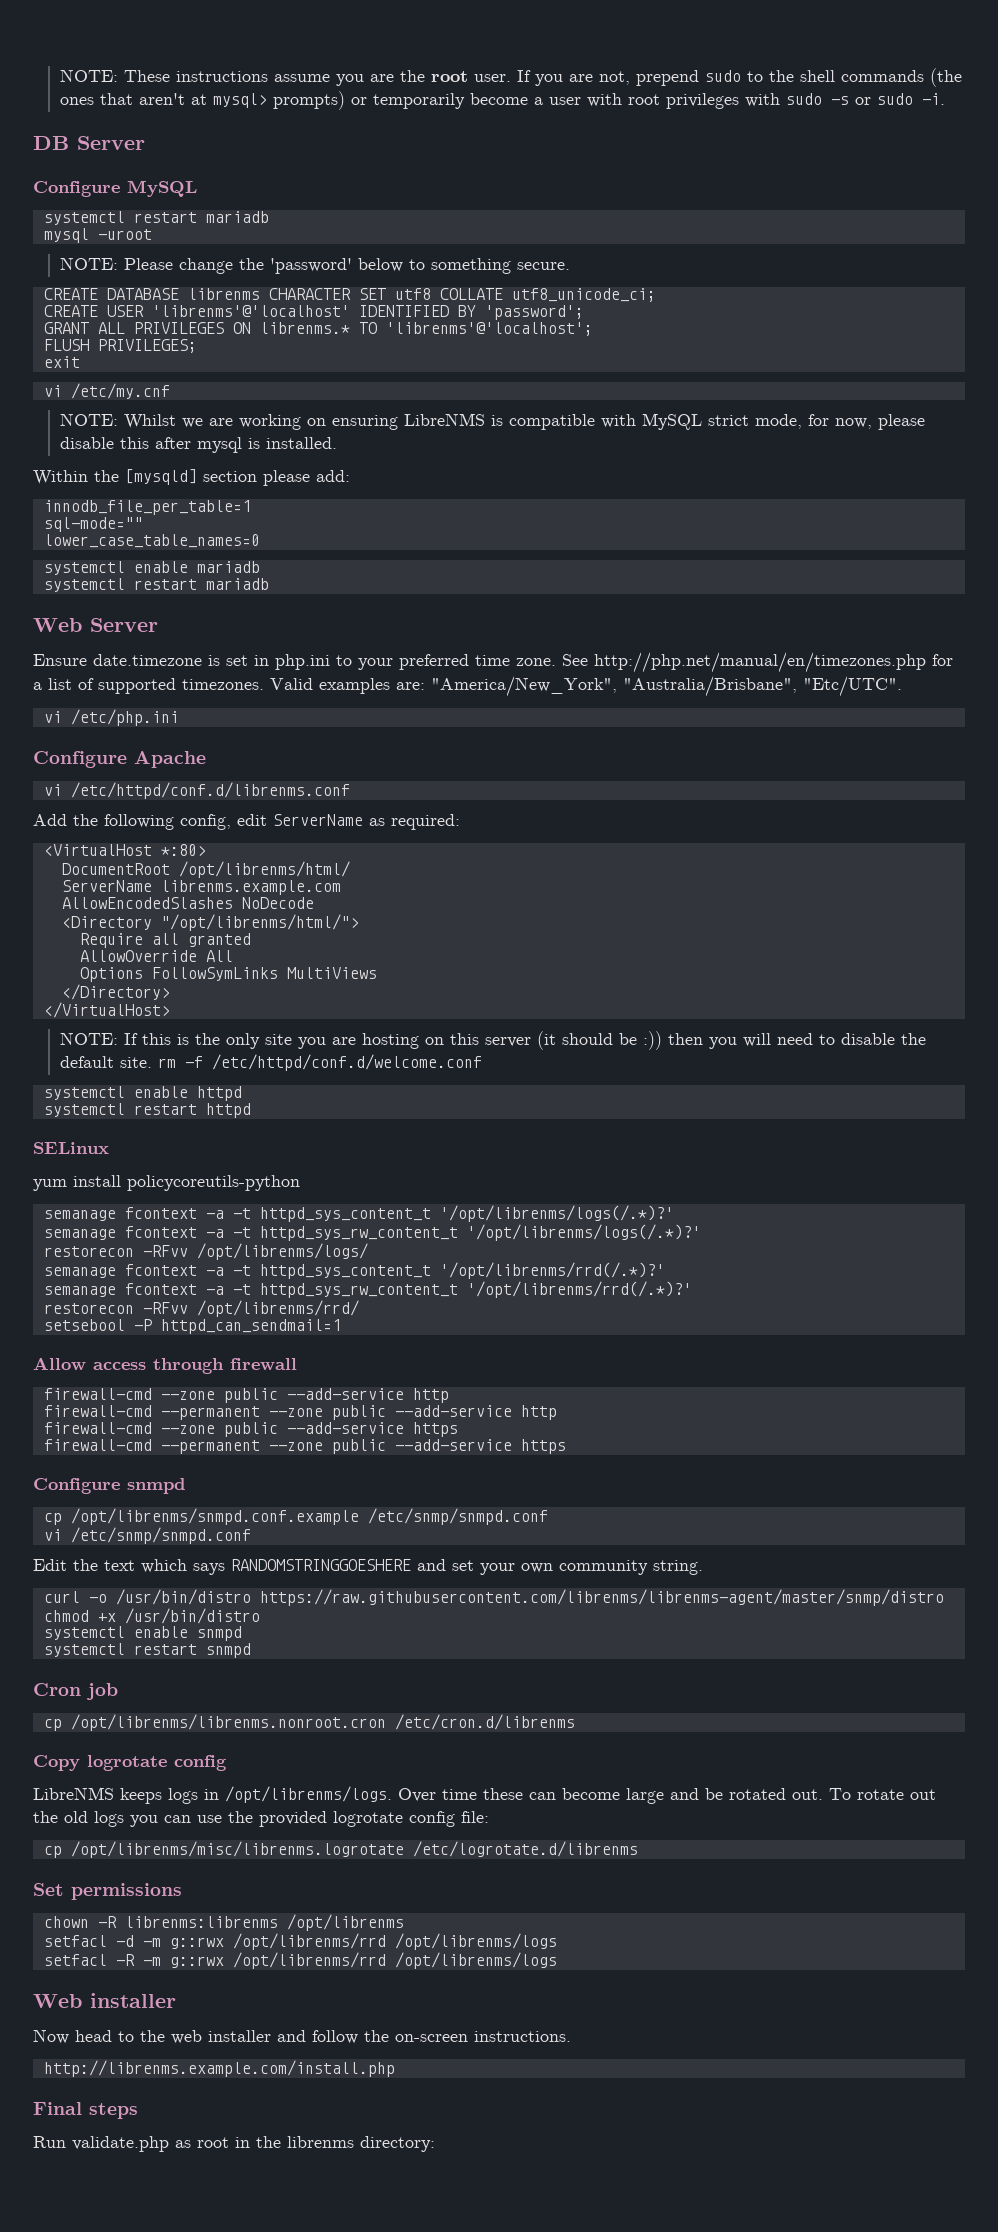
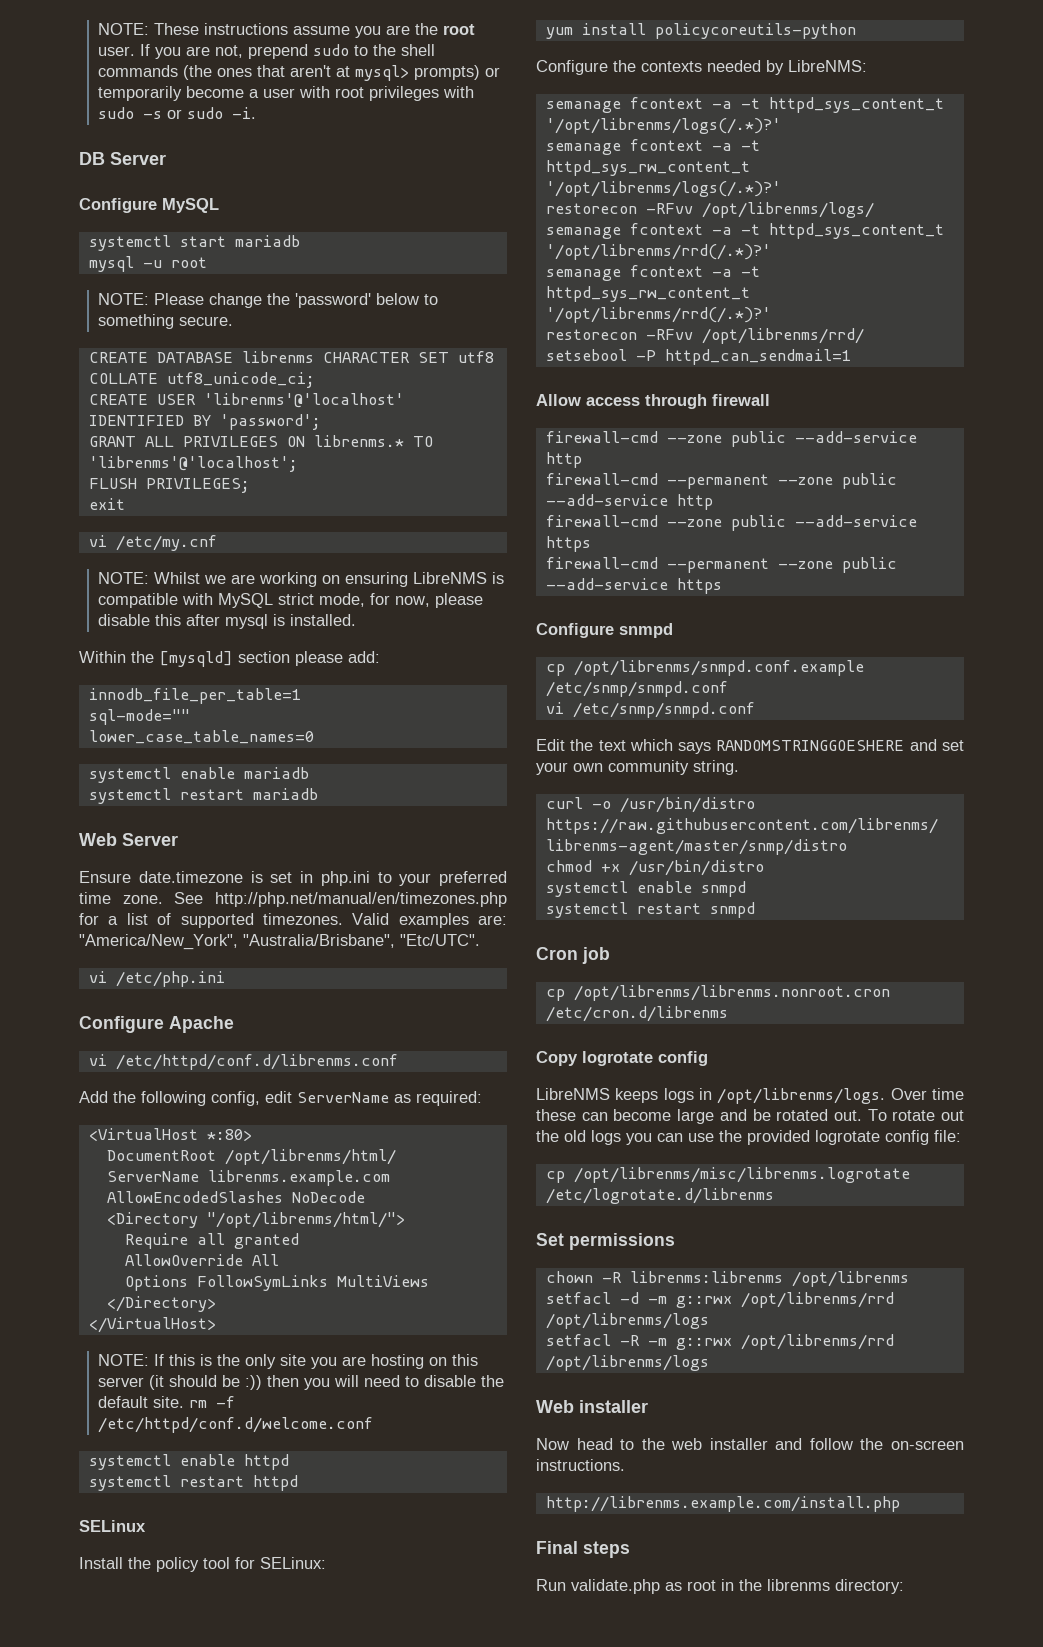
[133,212,197,223] restart -> [179,236,226,247] start
[97,229,152,240] -uroot -> [142,257,207,268] -u root
[33,1175,300,1191] yum install policycoreutils-python -> [79,1557,326,1572] [545,23,856,39] [536,60,867,75] Install the policy tool for SELinux: // yum install policycoreutils-python // Configure the contexts needed by LibreNMS:

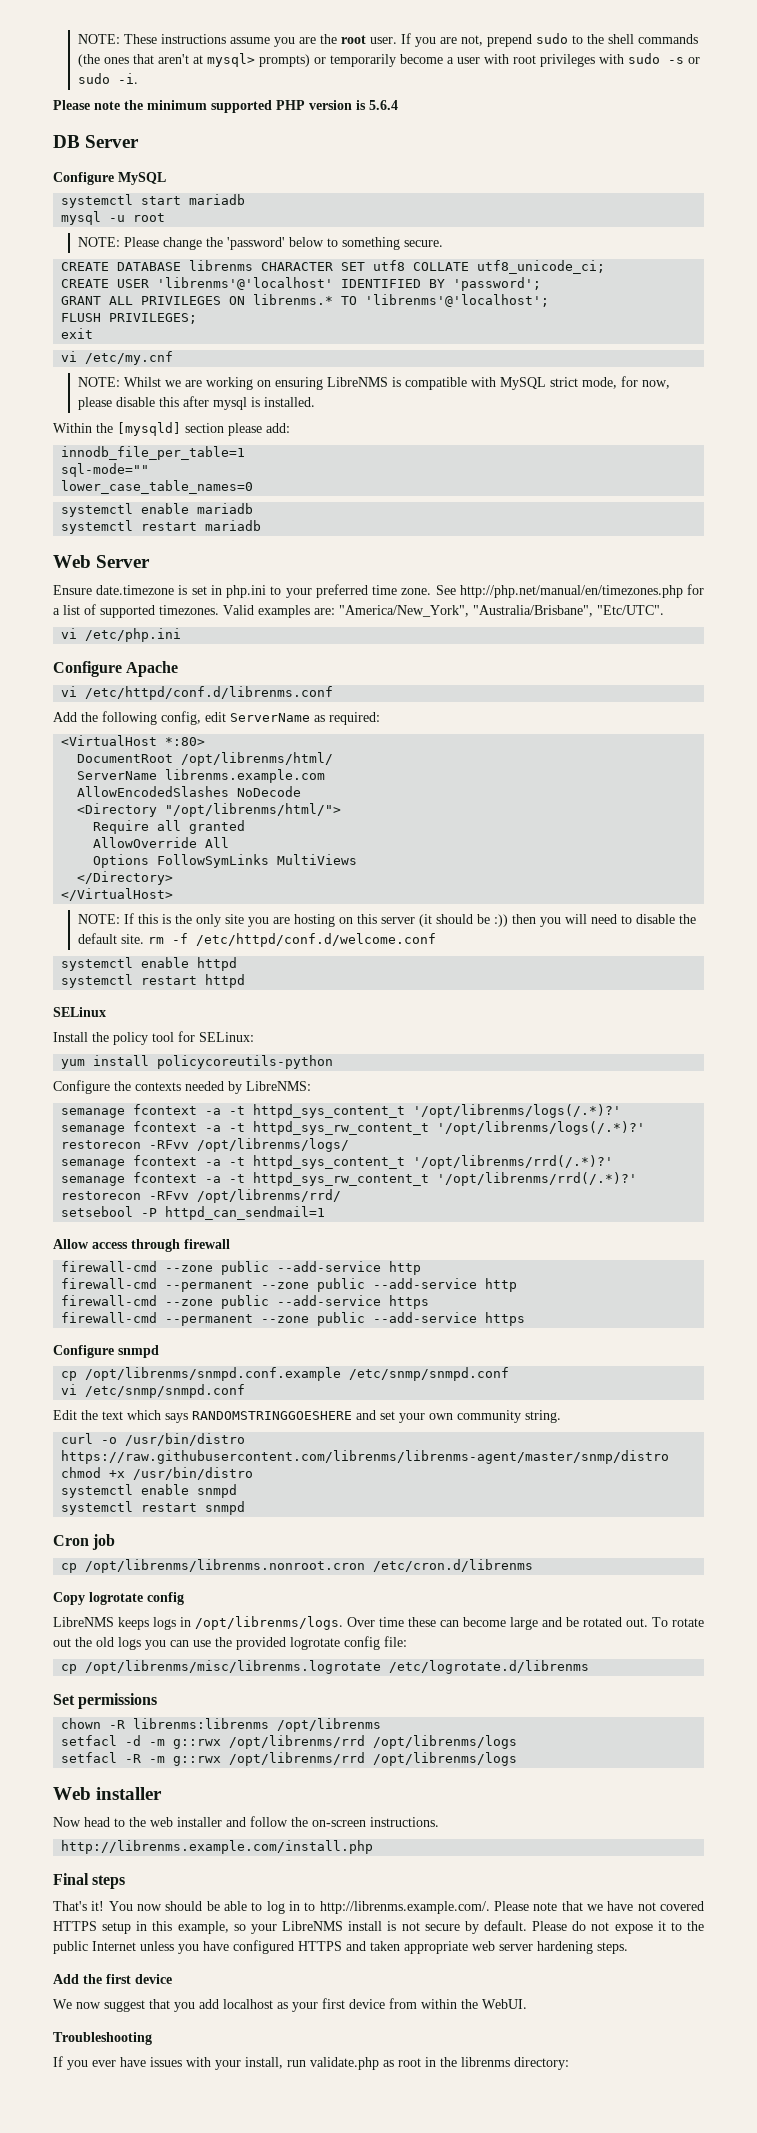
(257, 113) none -> [53,100,398,113] // Please note the minimum supported PHP version is 5.6.4
[536,1579,566,1591] Run -> [53,1901,705,1914] [53,1920,704,1934] [53,1940,628,1954] [53,1974,172,1984] [53,1998,527,2012] [53,2032,152,2045] [53,2056,306,2070] That's it! You now should be able to log in to http://librenms.example.com/. Please note that we have not covered HTTPS setup in this example, so your LibreNMS install is not secure by default. Please do not expose it to the public Internet unless you have configured HTTPS and taken appropriate web server hardening steps. // Add the first device // We now suggest that you add localhost as your first device from within the WebUI. // Troubleshooting // If you ever have issues with your install, run

